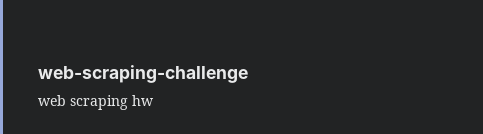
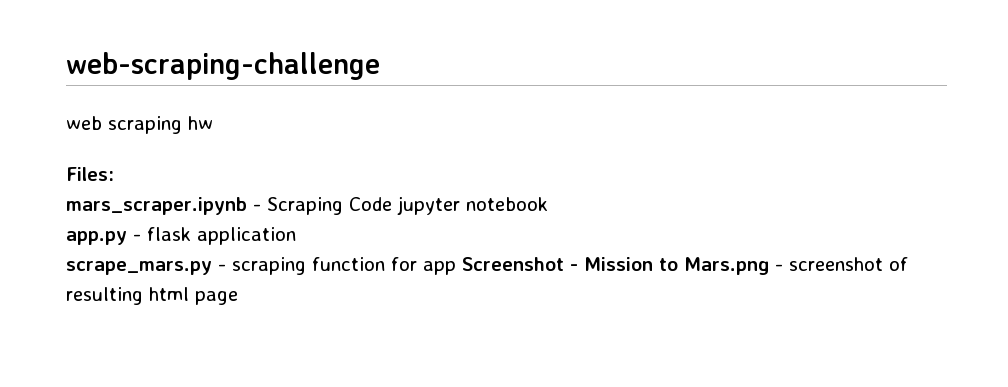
(154, 100) none -> [66,167,114,181] [66,196,548,215] [66,227,296,245] [66,257,908,275] [66,287,238,305] // Files: // mars_scraper.ipynb - Scraping Code jupyter notebook // app.py - flask application // scrape_mars.py - scraping function for app Screenshot - Mission to Mars.png - screenshot of resulting html page

